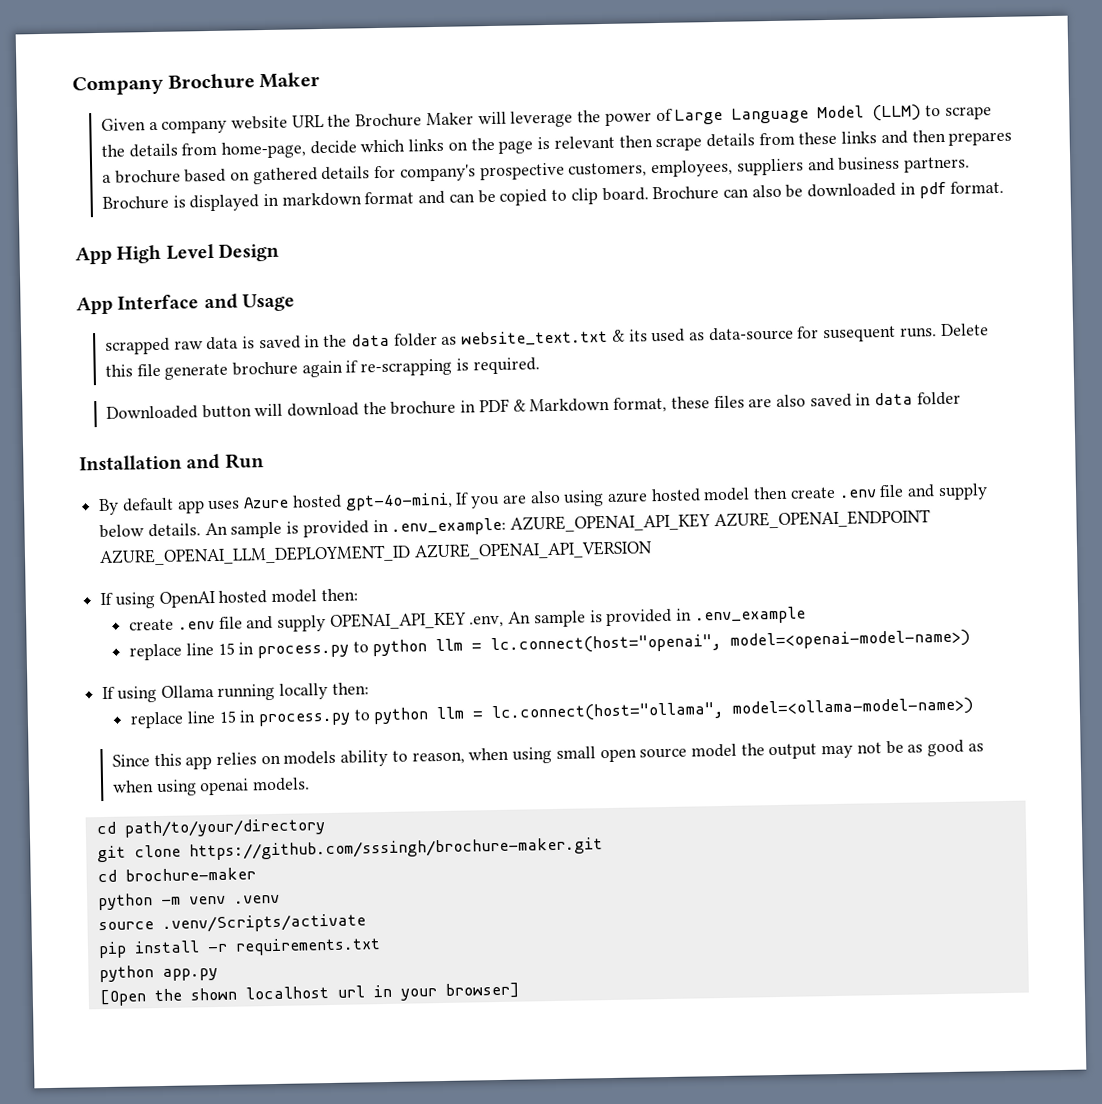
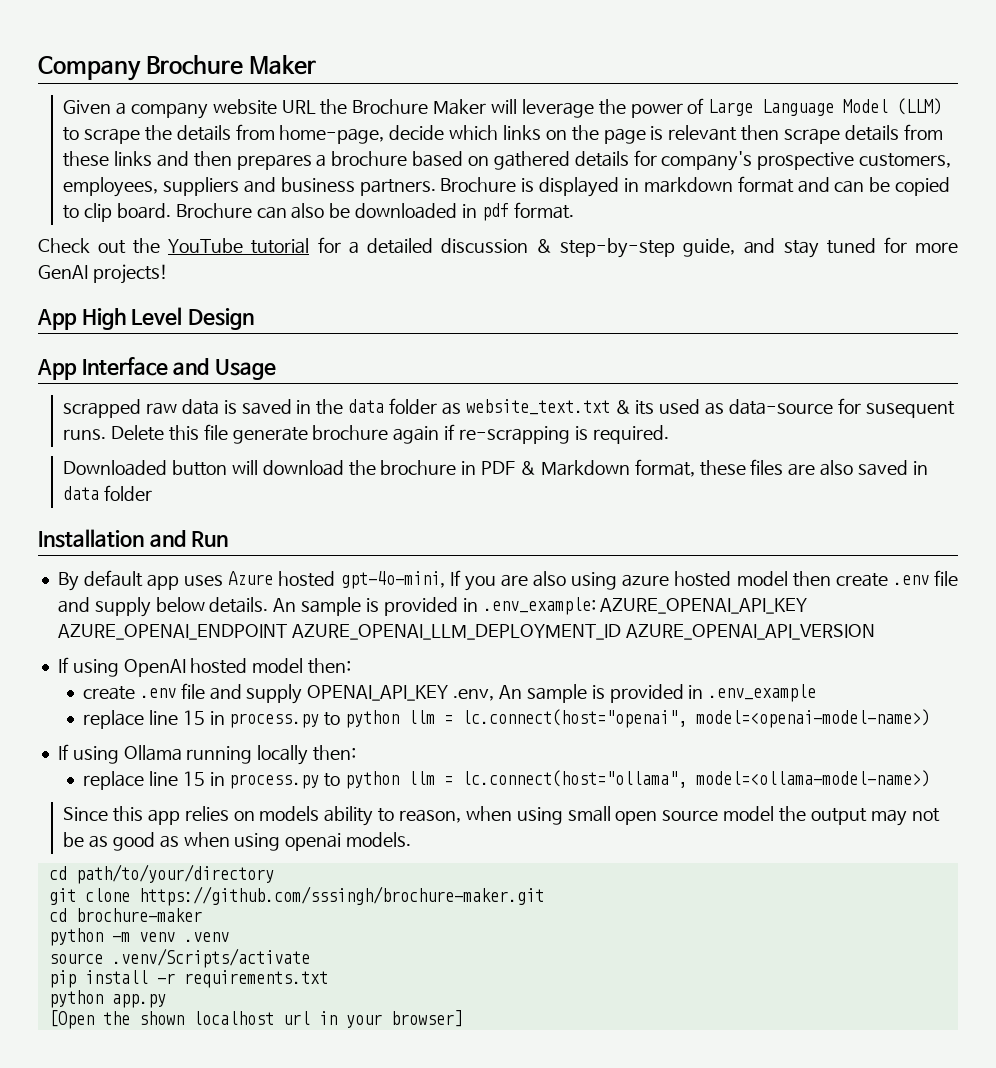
(1005, 187) none -> [38,237,958,258] [38,264,168,284] // Check out the YouTube tutorial for a detailed discussion & step-by-step guide, and stay tuned for more GenAI projects!

